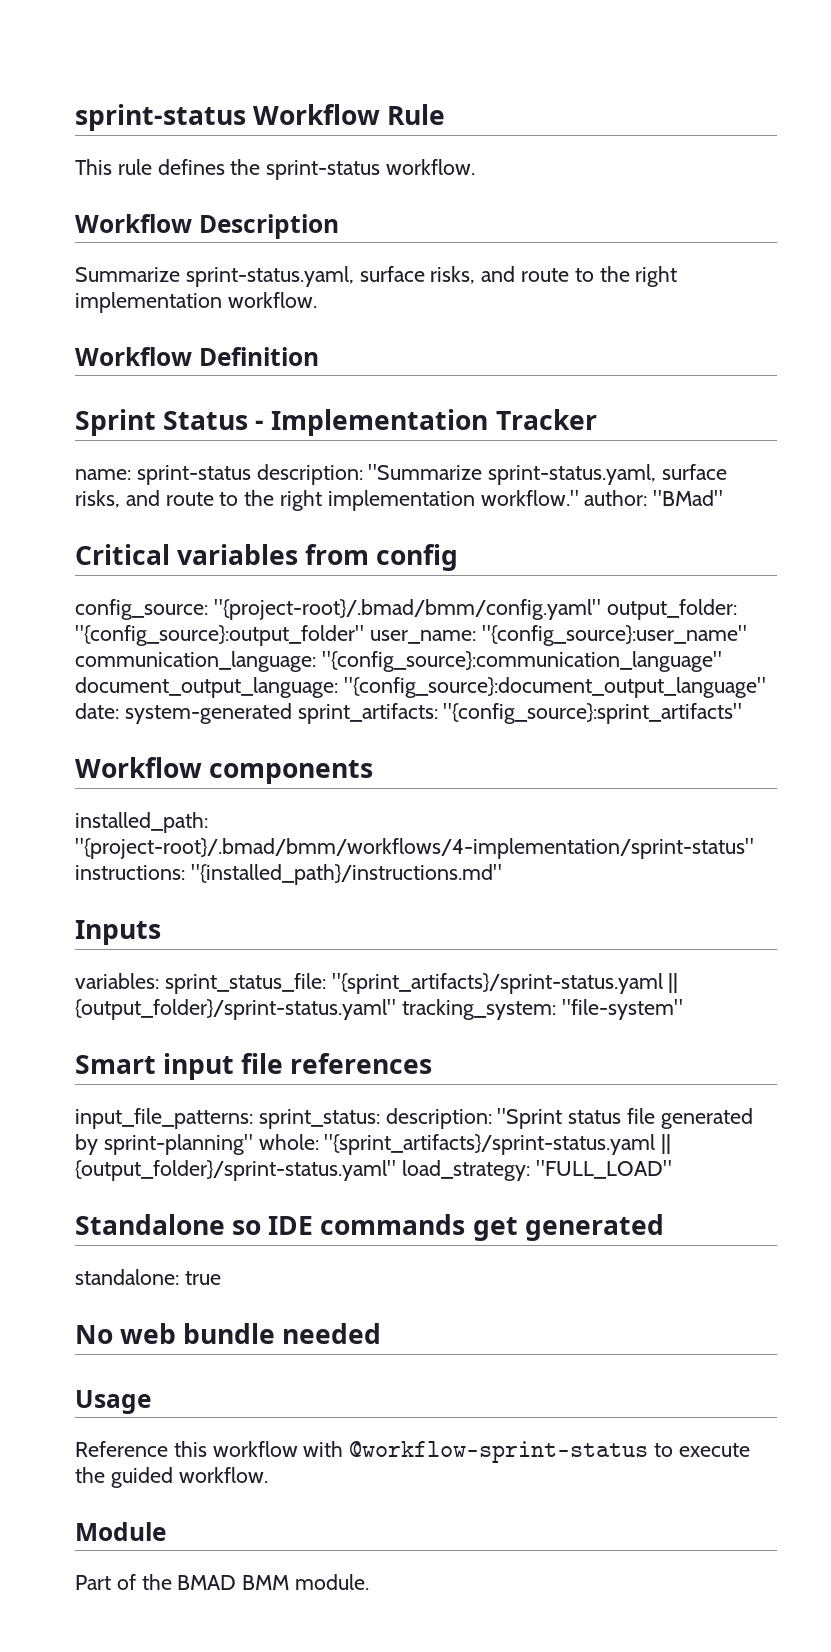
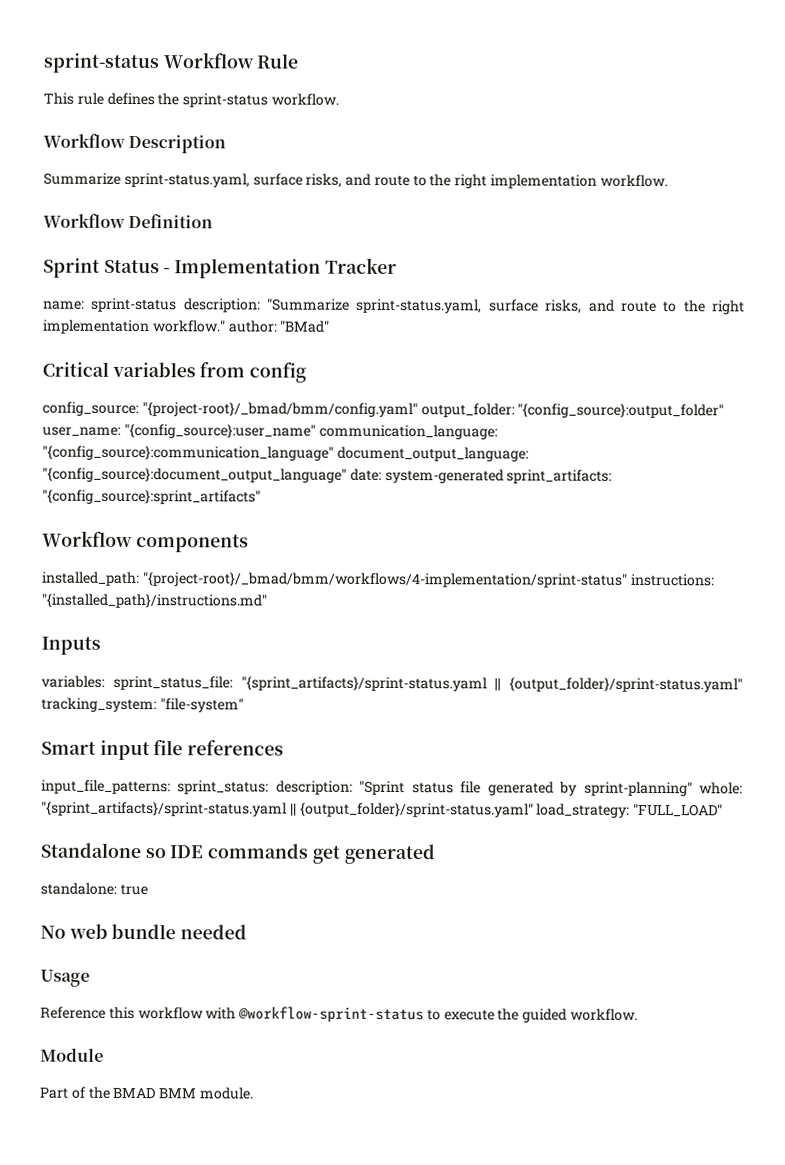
[213,599,601,620] "{project-root}/.bmad/bmm/config.yaml" -> [141,402,418,418] "{project-root}/_bmad/bmm/config.yaml"
[75,838,754,859] "{project-root}/.bmad/bmm/workflows/4-implementation/sprint-status" -> [141,572,628,588] "{project-root}/_bmad/bmm/workflows/4-implementation/sprint-status"

